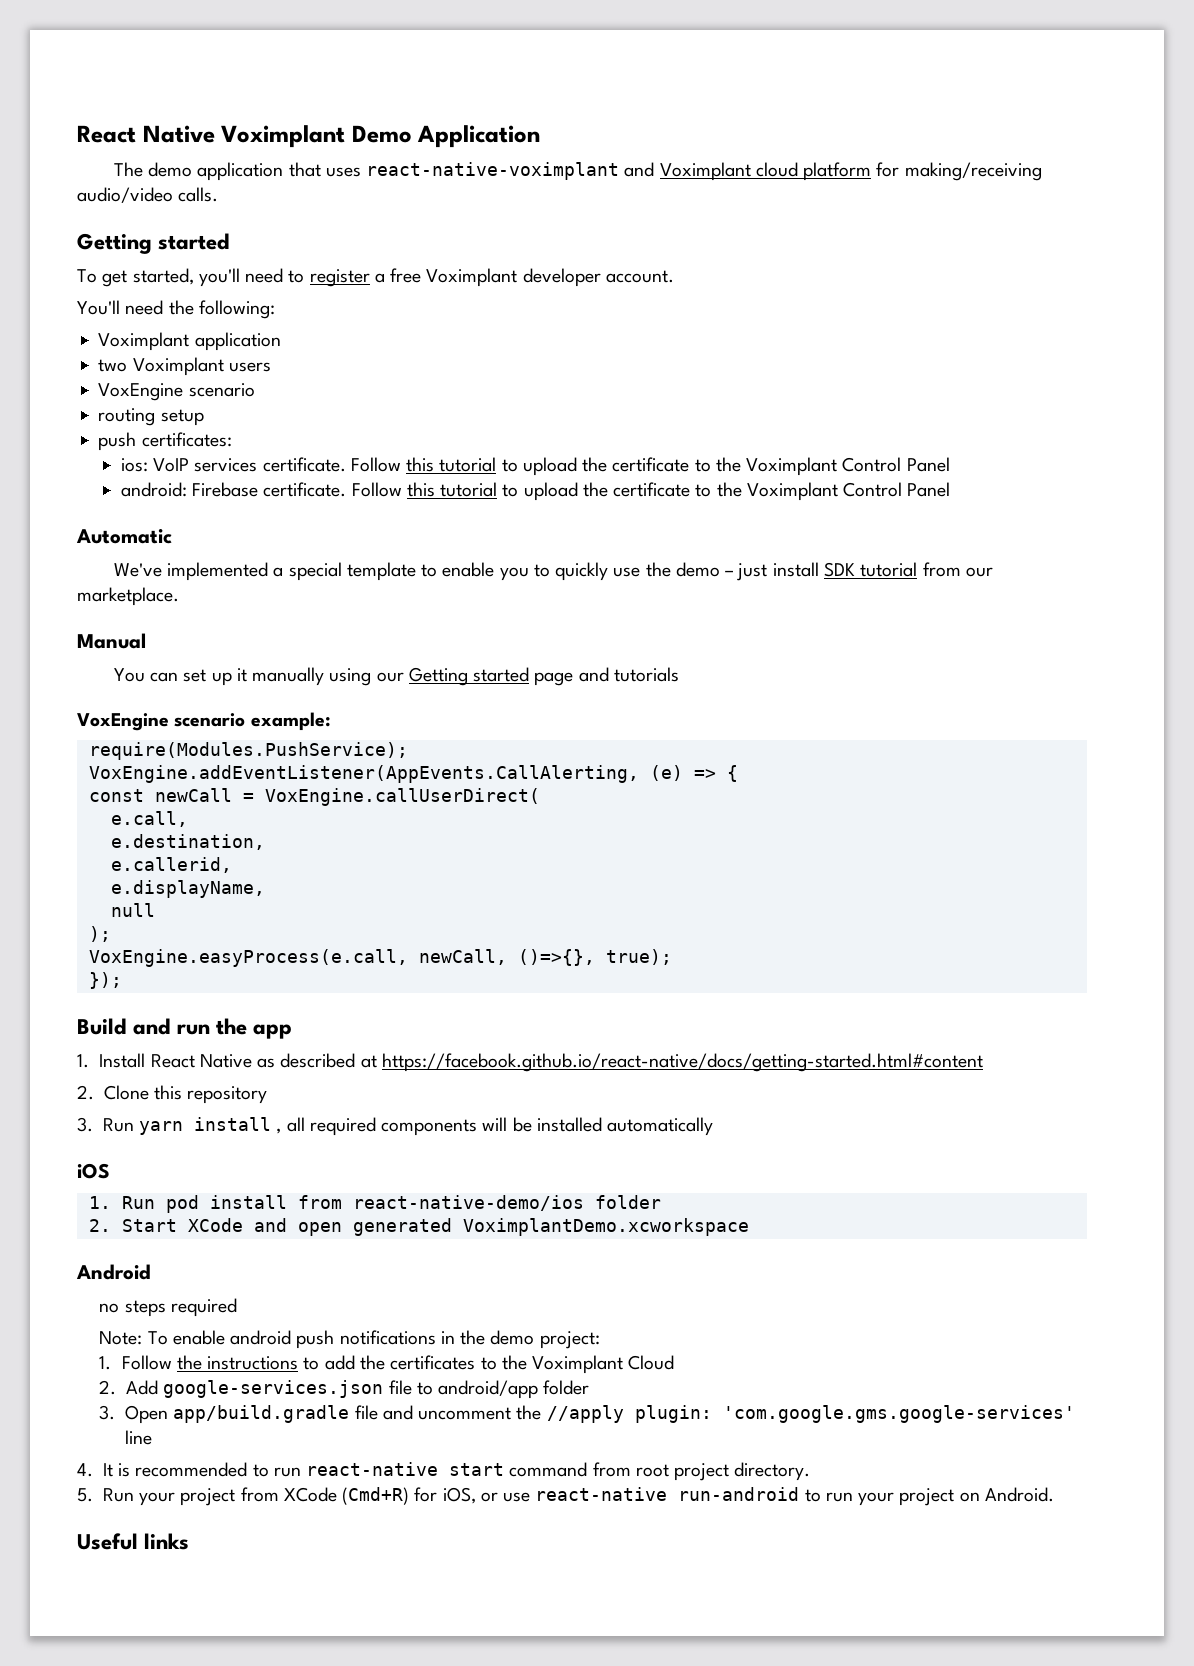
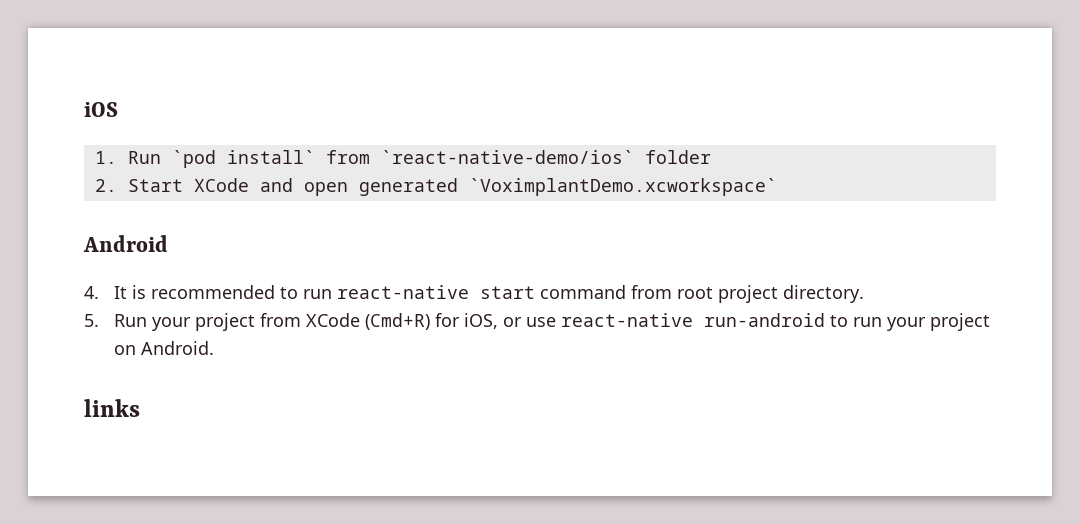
[77,125,541,148] [113,162,1042,181] [77,187,219,203] [77,233,231,254] [77,268,674,287] [77,300,275,319] [98,332,281,351] [98,357,271,376] [98,383,255,401] [98,408,204,426] [98,432,232,451] [120,457,950,476] [120,482,951,501] [76,529,172,544] [113,562,993,581] [77,587,179,606] [77,633,146,649] [113,667,679,686] [77,712,331,731] [88,742,408,760] [88,765,738,783] [88,788,540,806] [110,811,188,827] [110,834,265,850] [110,857,232,873] [110,880,265,898] [110,903,155,917] [88,926,111,942] [88,949,672,967] [88,972,122,989] [77,1018,293,1039] [77,1053,983,1072] [77,1085,268,1104] [77,1117,714,1136] React Native Voximplant Demo Application // The demo application that uses react-native-voximplant and Voximplant cloud platform for making/receiving audio/video calls. // Getting started // To get started, you'll need to register a free Voximplant developer account. // You'll need the following: // Voximplant application // two Voximplant users // VoxEngine scenario // routing setup // push certificates: // ios: VoIP services certificate. Follow this tutorial to upload the certificate to the Voximplant Control Panel // android: Firebase certificate. Follow this tutorial to upload the certificate to the Voximplant Control Panel // Automatic // We've implemented a special template to enable you to quickly use the demo – just install SDK tutorial from our marketplace. // Manual // You can set up it manually using our Getting started page and tutorials // VoxEngine scenario example: // require(Modules.PushService); // VoxEngine.addEventListener(AppEvents.CallAlerting, (e) => { // const newCall = VoxEngine.callUserDirect( // e.call, // e.destination, // e.callerid, // e.displayName, // null // ); // VoxEngine.easyProcess(e.call, newCall, ()=>{}, true); // }); // Build and run the app // 1. Install React Native as described at https://facebook.github.io/react-native/docs/getting-started.html#content // 2. Clone this repository // 3. Run yarn install , all required components will be installed automatically // -> (84, 109) none
[165,1195,584,1213] pod install from react-native-demo/ios -> [171,150,634,168] `pod install` from `react-native-demo/ios`
[462,1218,749,1236] VoximplantDemo.xcworkspace -> [468,178,777,196] `VoximplantDemo.xcworkspace`
[99,1298,237,1317] [99,1330,600,1349] [99,1355,675,1374] [99,1380,590,1399] [99,1405,1075,1424] [125,1430,153,1445] // no steps required // Note: To enable android push notifications in the demo project: // 1. Follow the instructions to add the certificates to the Voximplant Cloud // 2. Add google-services.json file to android/app folder // 3. Open app/build.gradle file and uncomment the //apply plugin: 'com.google.gms.google-services' line -> (168, 243) none
[77,1533,138,1550] Useful -> (214, 348) none

